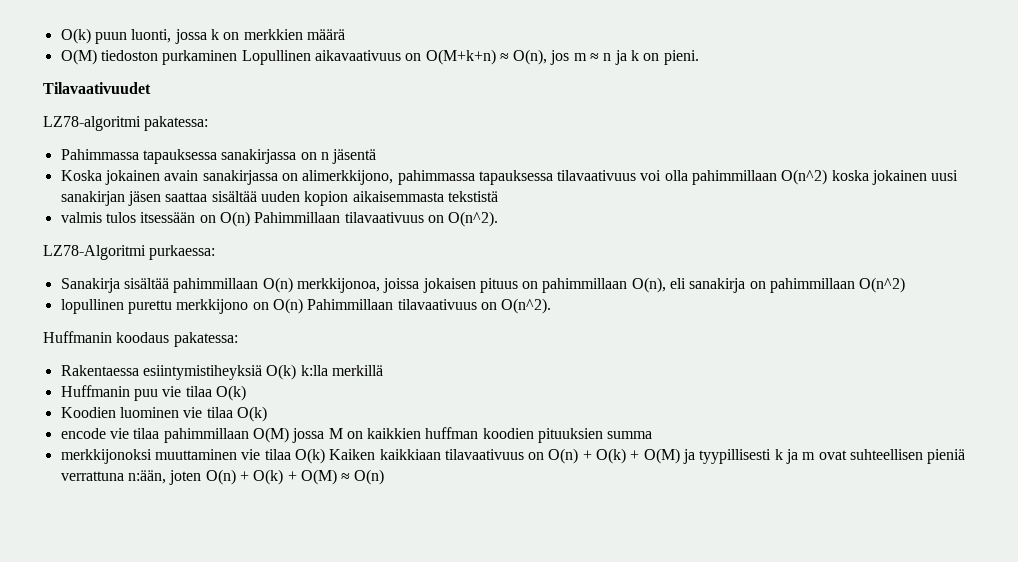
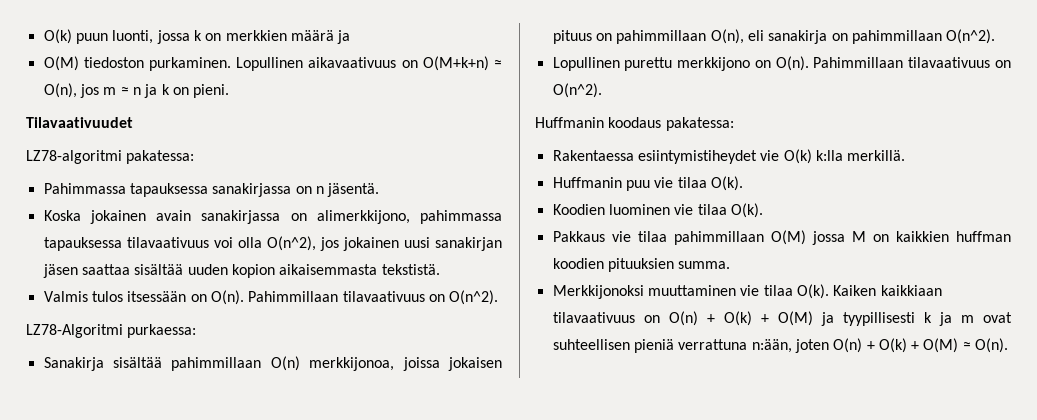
(345, 34) none -> [337,30,351,44] ja
[162,50,238,65] purkaminen -> [149,57,231,71] purkaminen.
[332,149,377,164] jäsentä -> [327,183,380,197] jäsentä.
[692,169,869,185] pahimmillaan O(n^2) koska -> [266,236,339,251] O(n^2), jos
[447,191,498,202] [60,212,102,223] tekstistä // valmis -> [381,264,440,275] [43,291,88,302] tekstistä. // Valmis
[219,211,250,227] O(n) -> [210,290,244,305] O(n).
[859,277,906,293] [60,299,124,314] O(n^2) // lopullinen -> [946,29,996,44] [552,57,620,71] O(n^2). // Lopullinen
[272,298,303,314] O(n) -> [775,56,809,71] O(n).
[142,365,262,380] esiintymistiheyksiä -> [637,150,780,164] esiintymistiheydet vie
[331,365,383,376] merkillä -> [847,150,906,161] merkillä.
[215,385,246,401] O(k) -> [710,176,743,191] O(k).
[236,406,267,422] [60,428,106,439] O(k) // encode -> [730,203,763,218] [552,231,605,242] O(k). // Pakkaus
[607,431,653,439] [60,449,152,464] summa // merkkijonoksi -> [678,261,731,269] [552,285,644,299] summa. // Merkkijonoksi
[294,448,325,464] O(k) -> [796,284,829,299] O(k).
[354,469,385,485] O(n) -> [975,338,1009,353] O(n).

